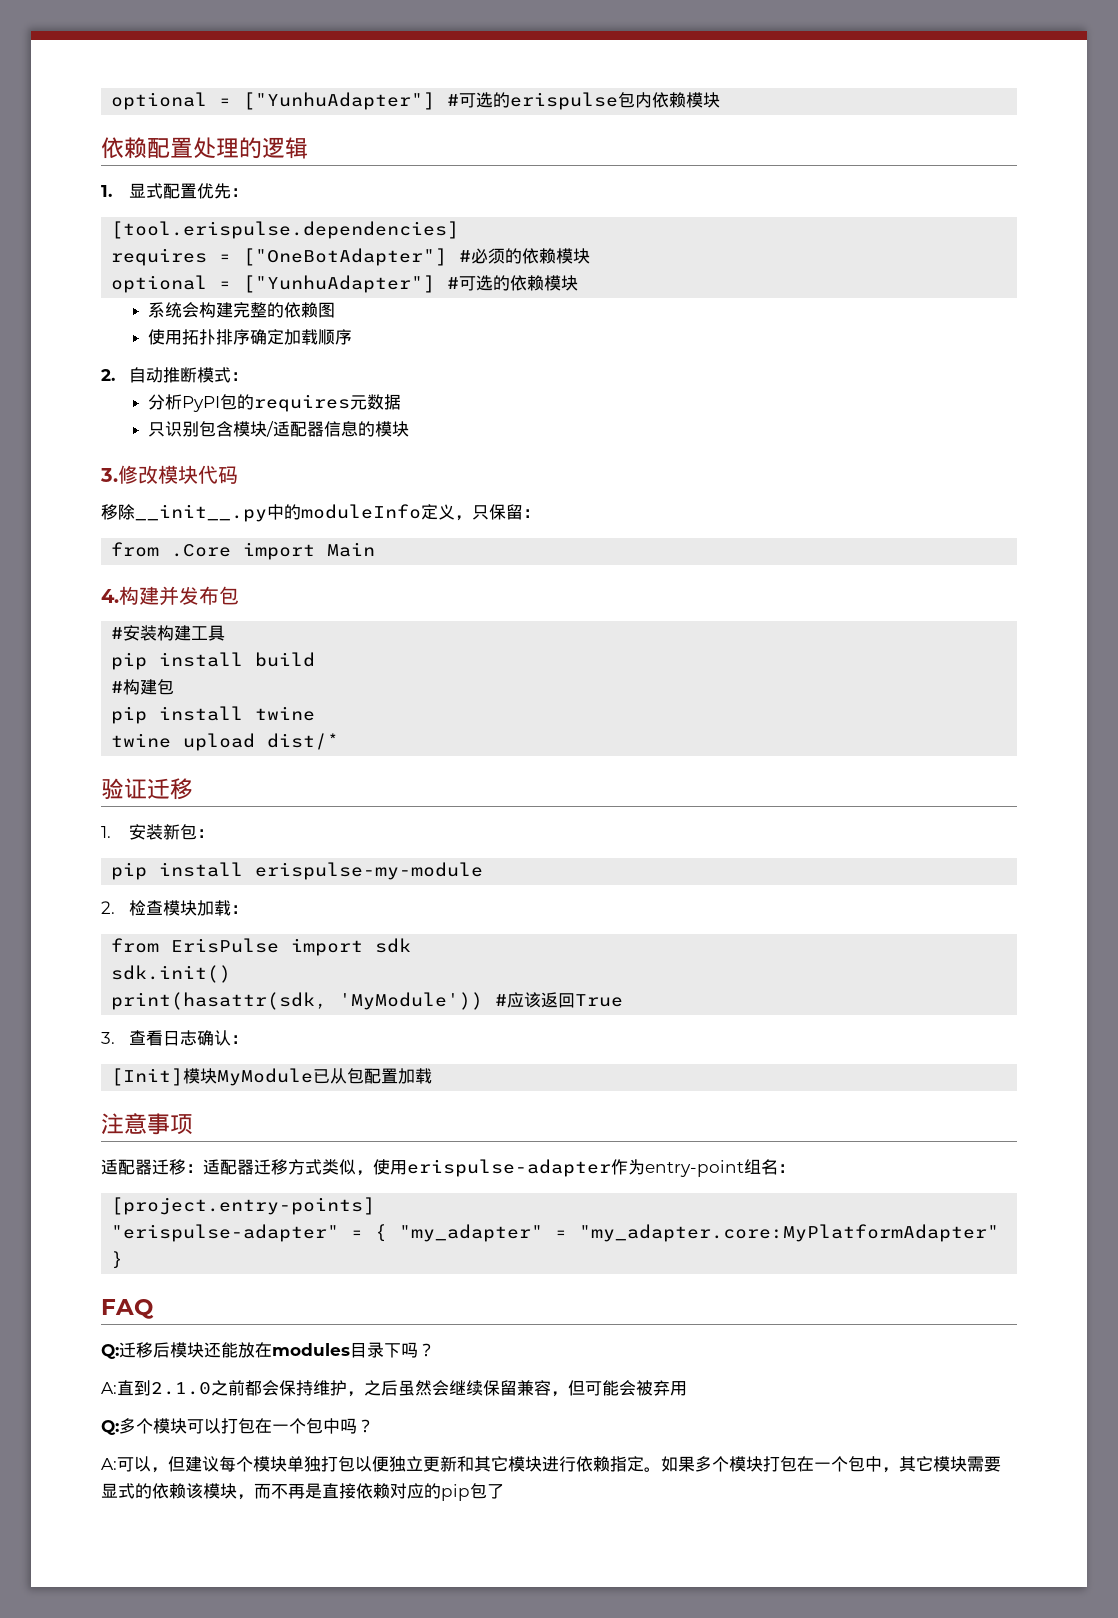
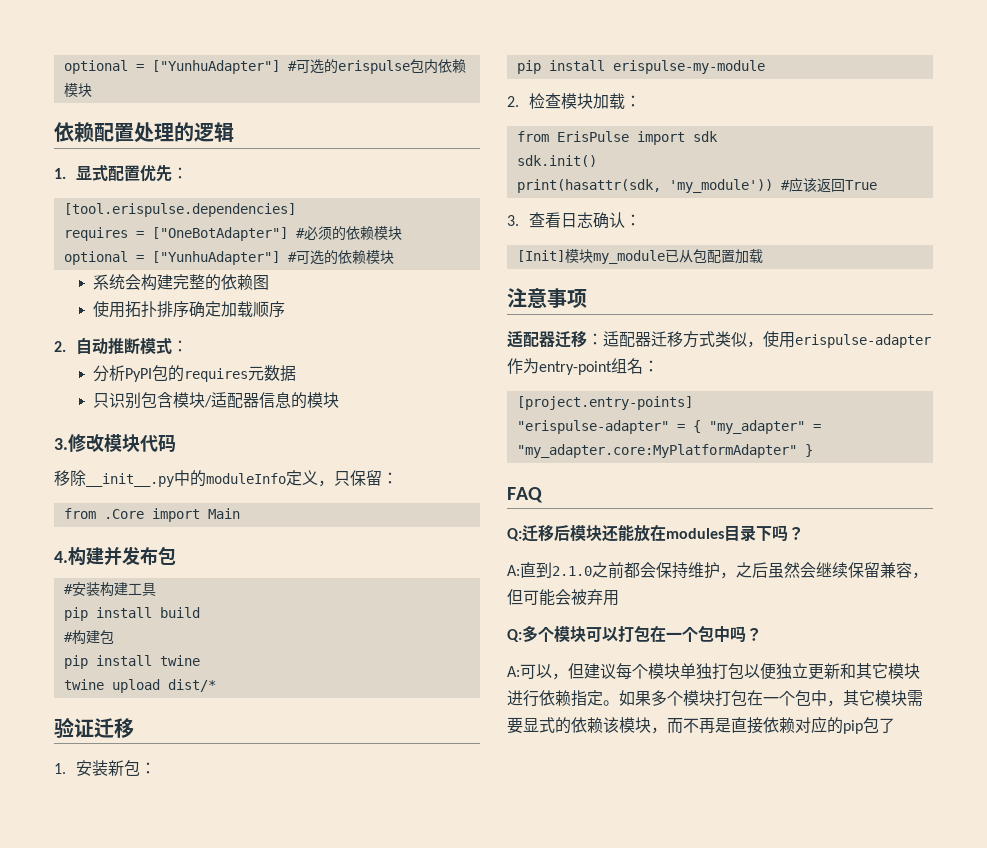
[339,992,484,1010] 'MyModule')) -> [668,179,773,193] 'my_module'))
[217,1068,314,1086] MyModule -> [592,250,665,264] my_module

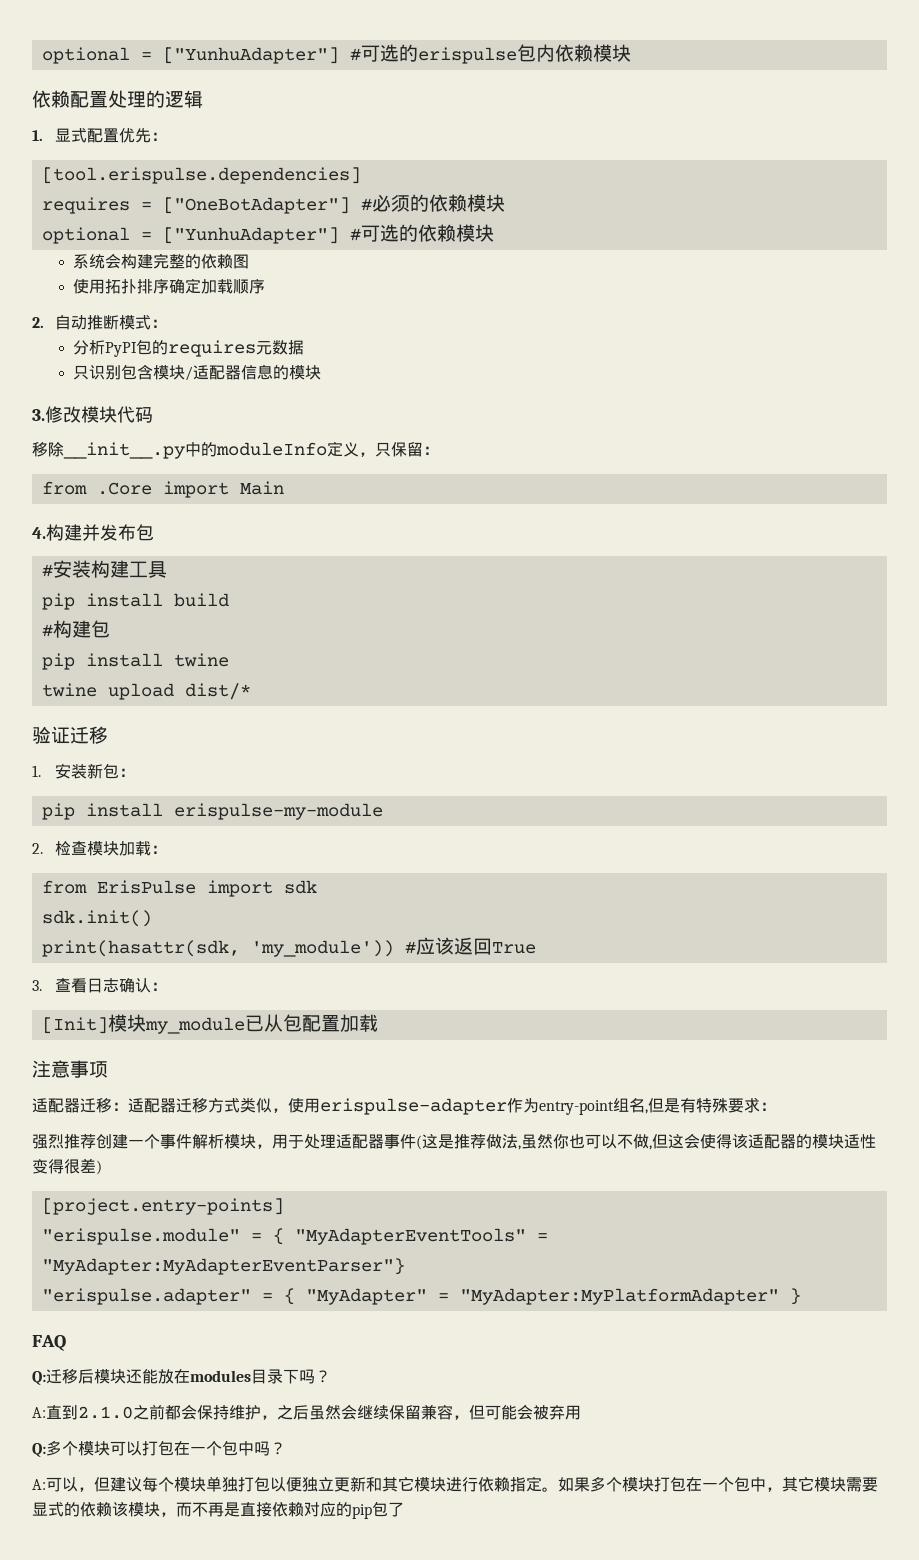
[643,360,659,372] ： -> [645,1097,776,1114] [32,1133,876,1150] [32,1158,102,1175] ,但是有特殊要求： // 强烈推荐创建一个事件解析模块，用于处理适配器事件(这是推荐做法,虽然你也可以不做,但这会使得该适配器的模块适性变得很差)
[516,420,821,434] [516,444,797,458] "erispulse-adapter" = { "my_adapter" = "my_adapter.core:MyPlatformAdapter" -> [41,1228,548,1245] [41,1258,405,1275] [41,1288,779,1305] "erispulse.module" = { "MyAdapterEventTools" = "MyAdapter:MyAdapterEventParser"} // "erispulse.adapter" = { "MyAdapter" = "MyAdapter:MyPlatformAdapter"

